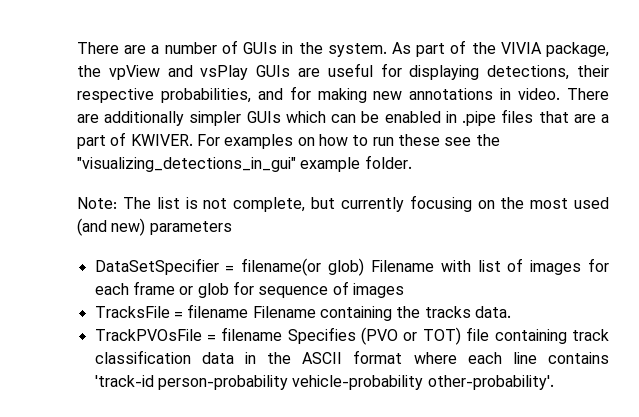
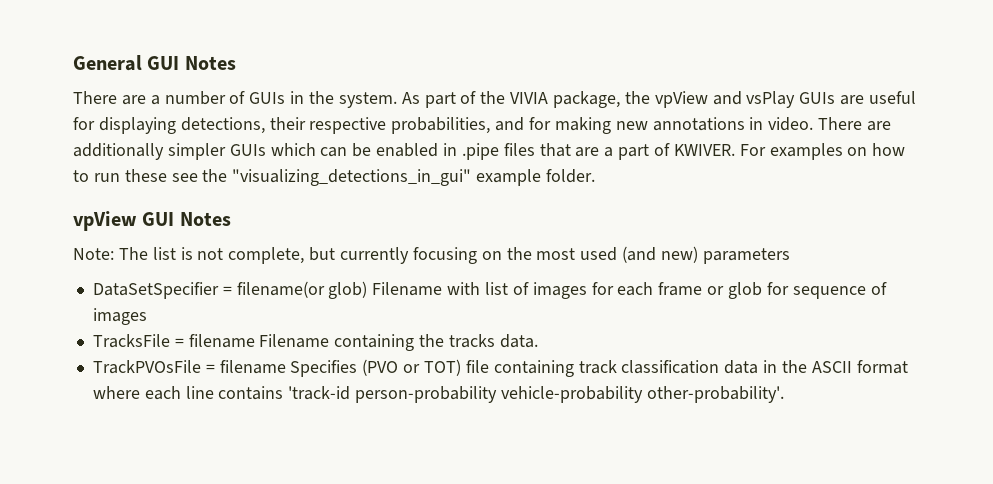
(77, 48) none -> [73,55,236,71] General GUI Notes //
(412, 162) none -> [73,211,231,231] // vpView GUI Notes

